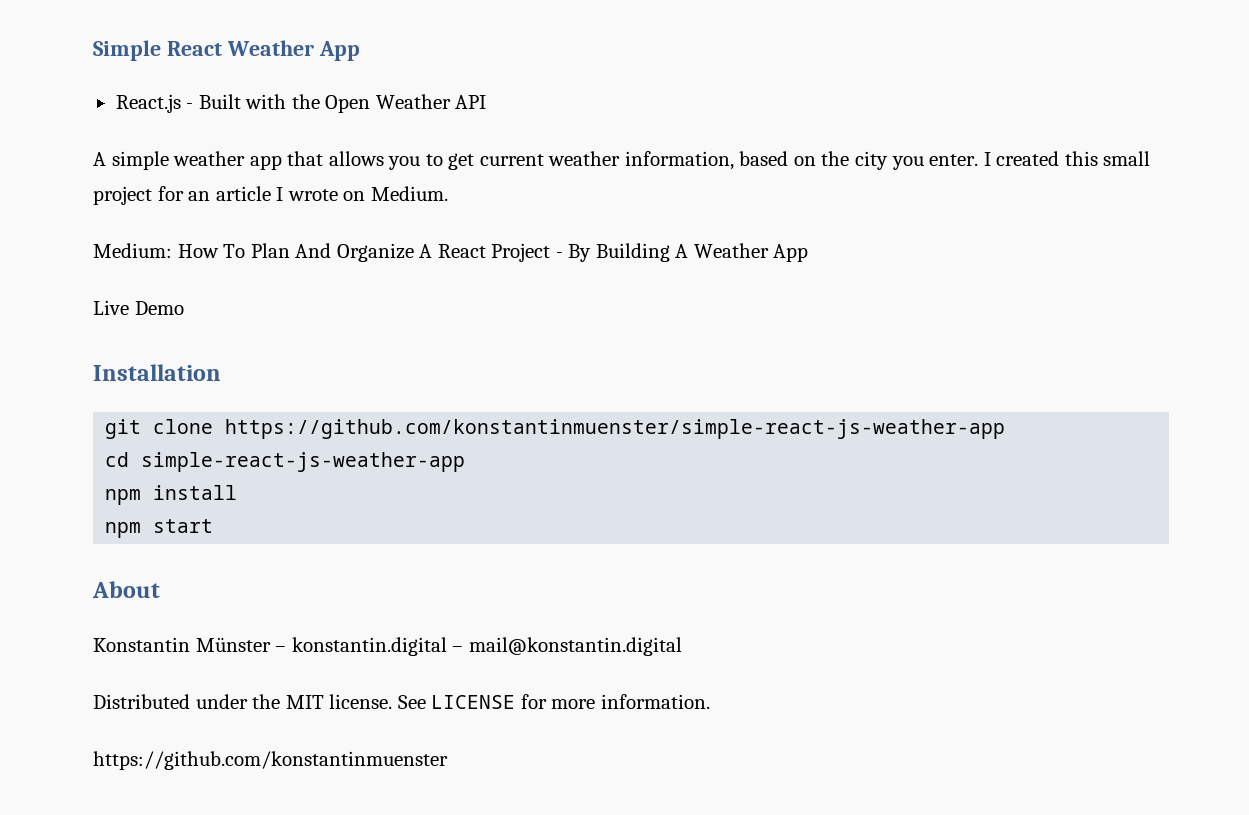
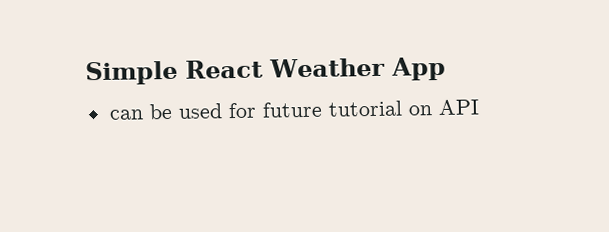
[115,94,487,113] [93,151,1151,170] [93,186,448,205] [93,243,809,262] [93,300,184,315] [93,364,221,381] [105,419,1006,439] [105,452,466,472] [105,485,238,505] [105,519,214,538] [92,581,160,598] [93,637,682,656] [93,694,710,709] [93,751,448,770] React.js - Built with the Open Weather API // A simple weather app that allows you to get current weather information, based on the city you enter. I created this small project for an article I wrote on Medium. // Medium: How To Plan And Organize A React Project - By Building A Weather App // Live Demo // Installation // git clone https://github.com/konstantinmuenster/simple-react-js-weather-app // cd simple-react-js-weather-app // npm install // npm start // About // Konstantin Münster – konstantin.digital – mail@konstantin.digital // Distributed under the MIT license. See LICENSE for more information. // https://github.com/konstantinmuenster -> [108,99,479,120] can be used for future tutorial on API

